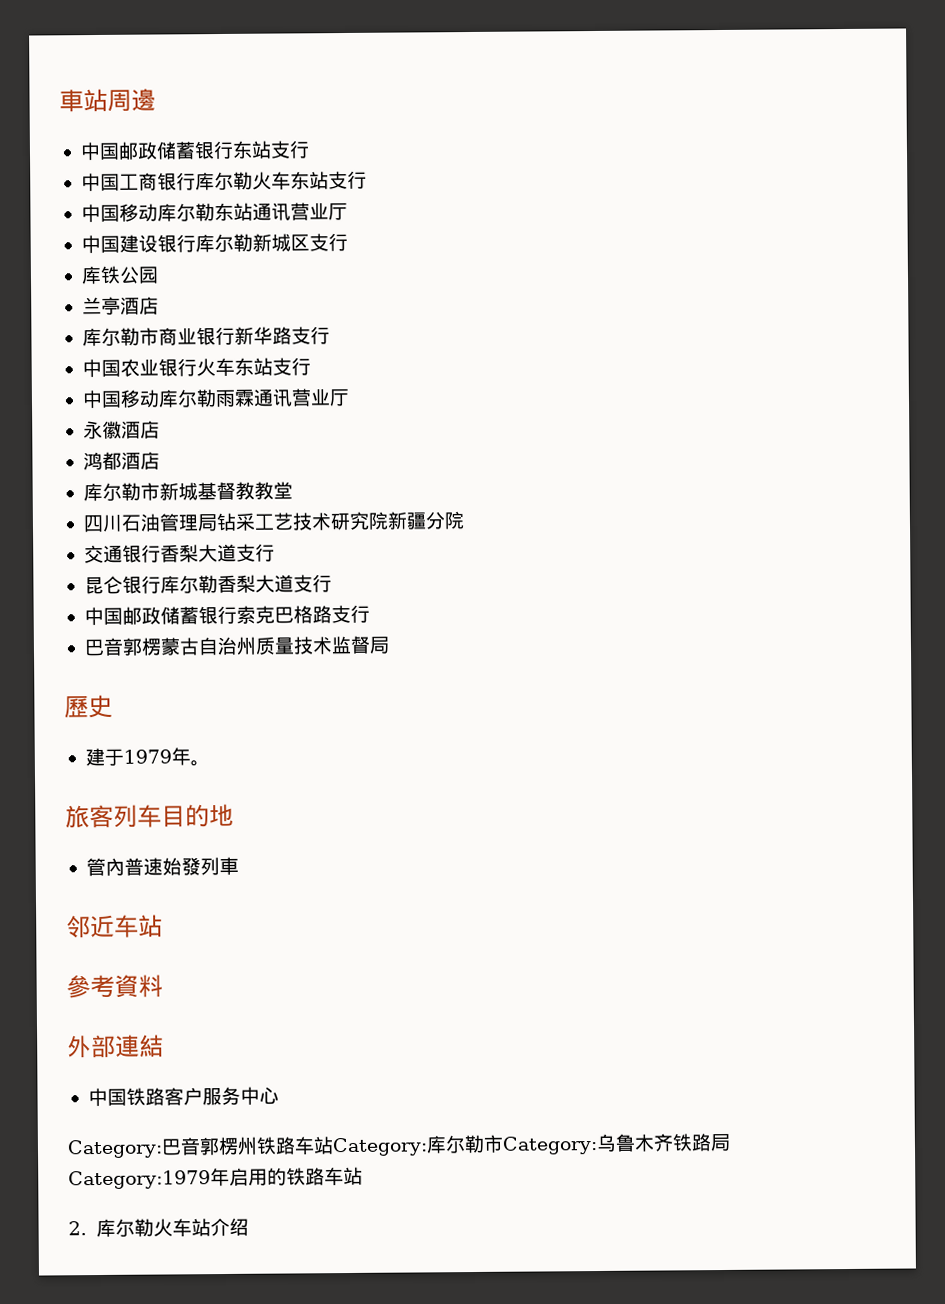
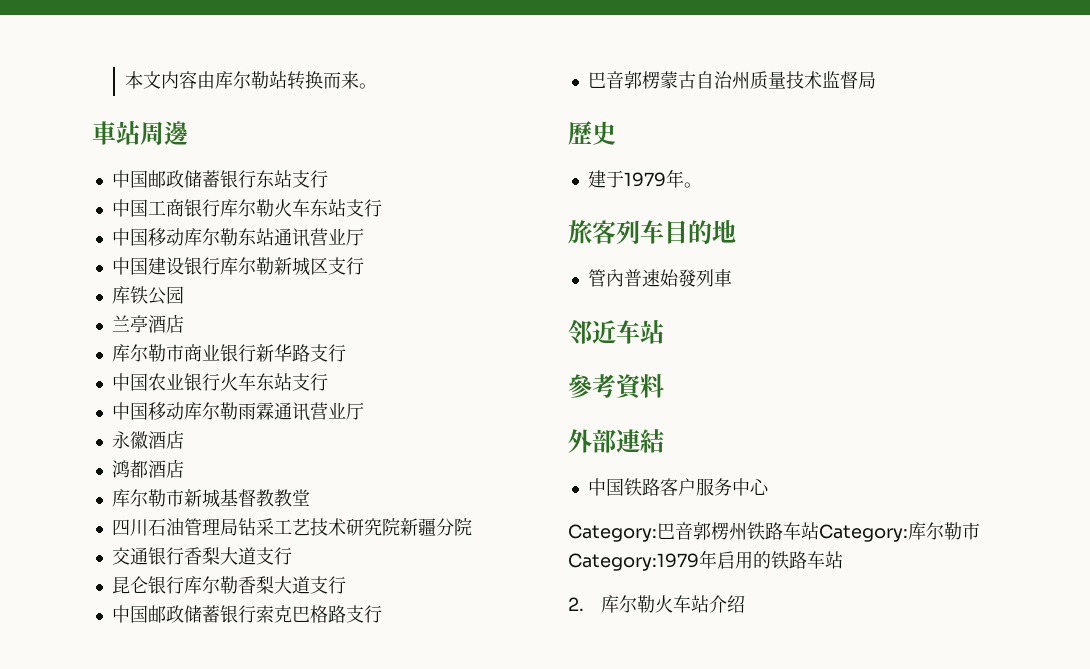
(59, 101) none -> [125,71,378,90] 本文内容由库尔勒站转换而来。 //
[502,1133,731,1155] Category:乌鲁木齐铁路局 -> (980, 531) none

